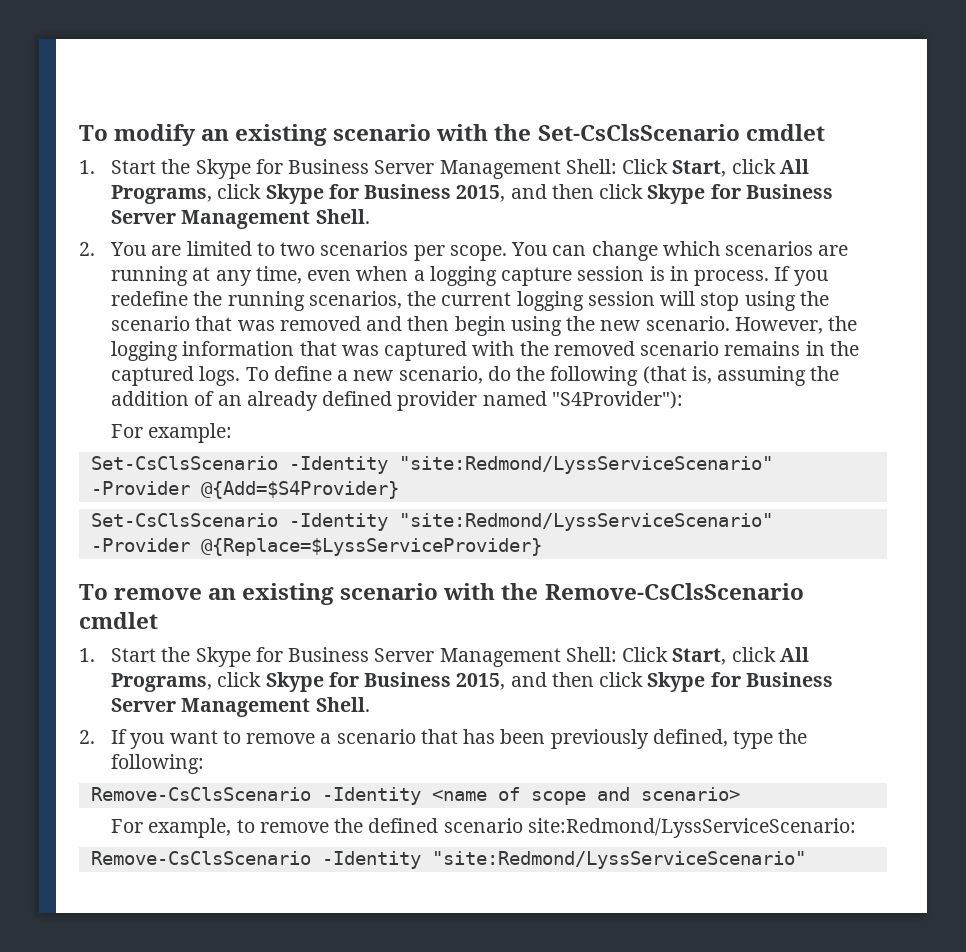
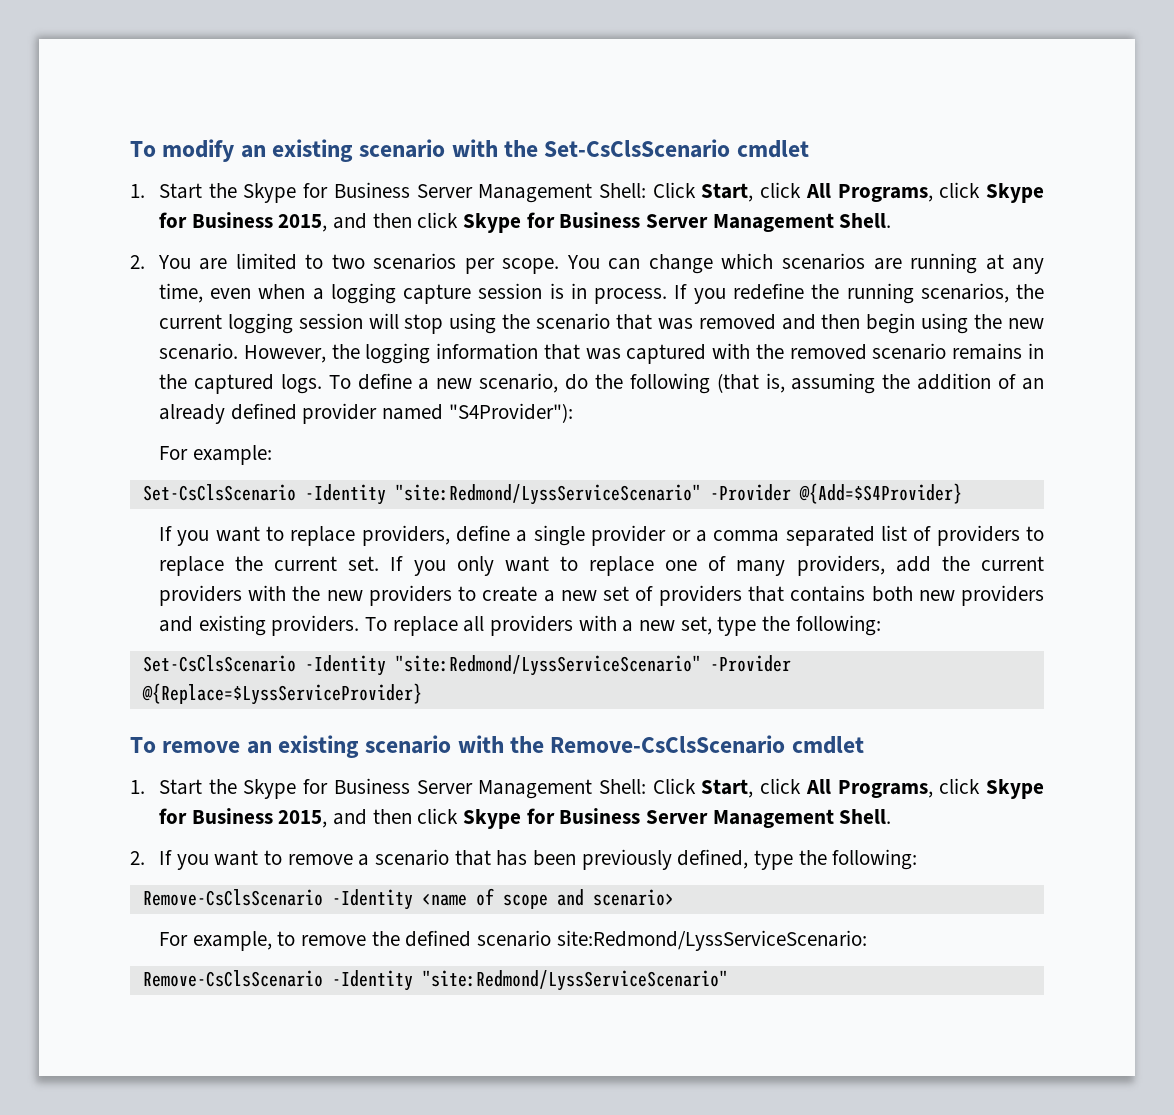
(399, 490) none -> [158,525,1045,546] [158,555,1044,576] [158,585,1044,606] [158,615,881,636] // If you want to replace providers, define a single provider or a comma separated list of providers to replace the current set. If you only want to replace one of many providers, add the current providers with the new providers to create a new set of providers that contains both new providers and existing providers. To replace all providers with a new set, type the following:

